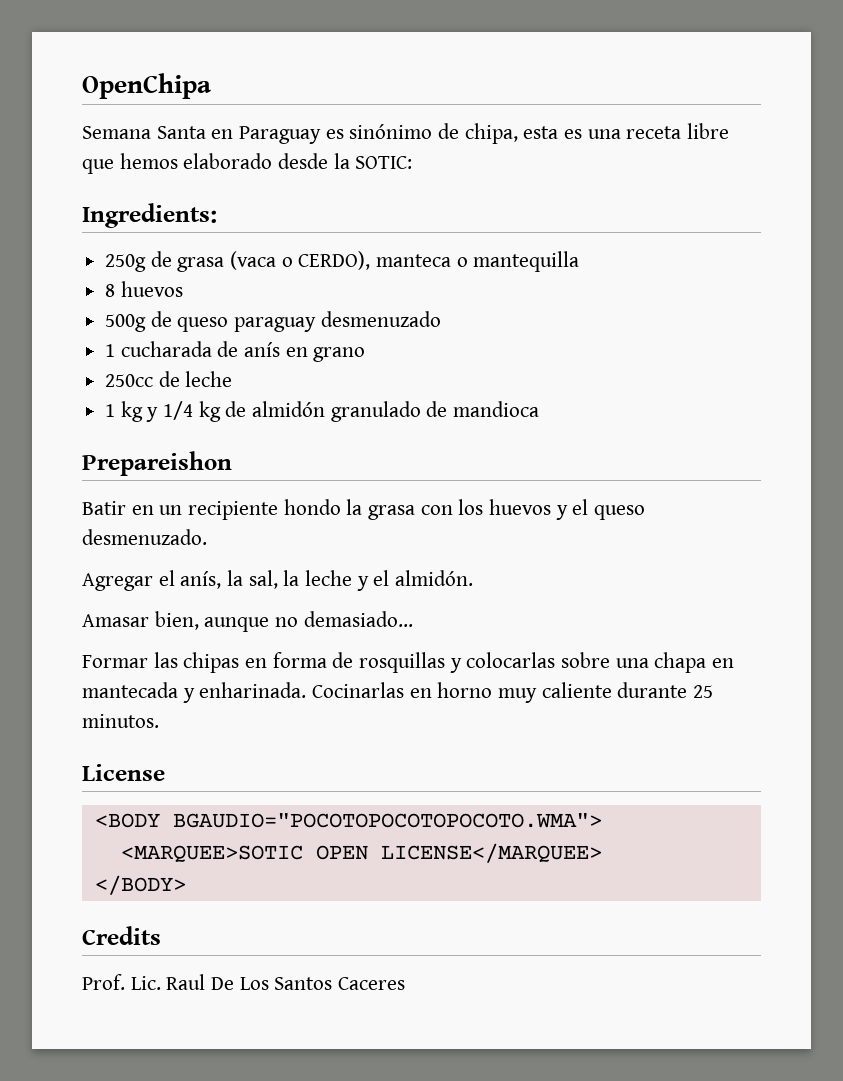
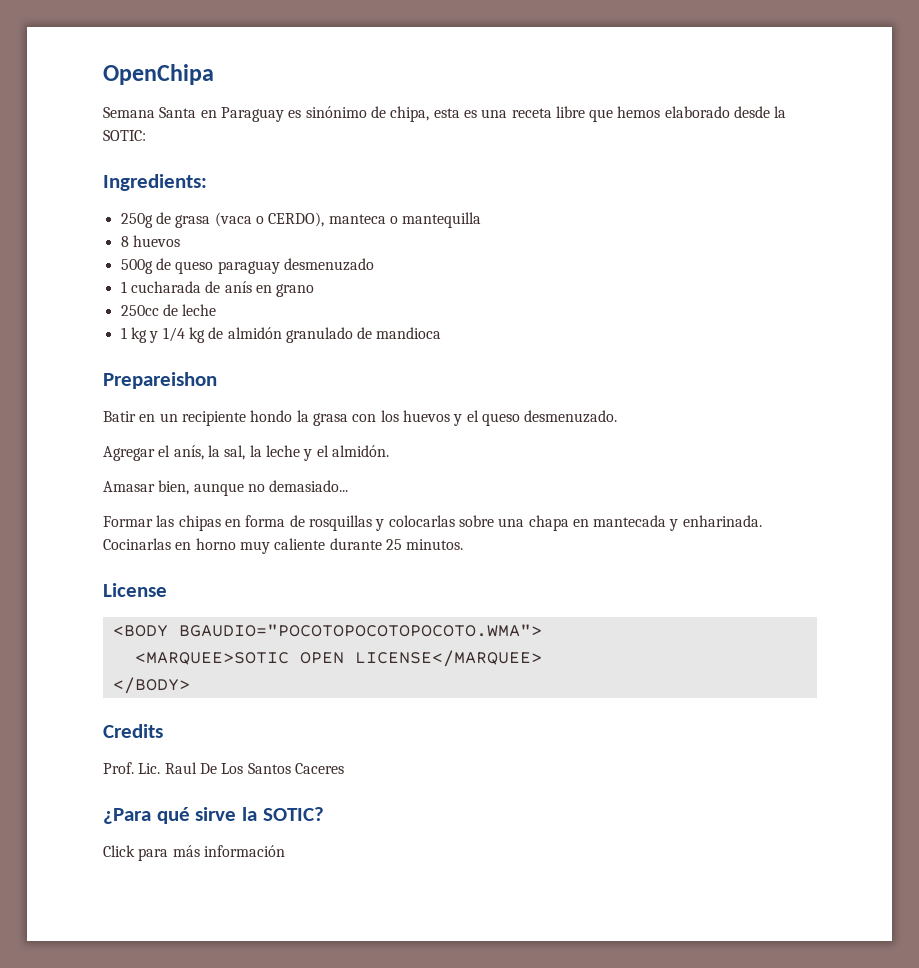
(406, 983) none -> [103,807,324,824] [103,845,285,861] // ¿Para qué sirve la SOTIC? // Click para más información

